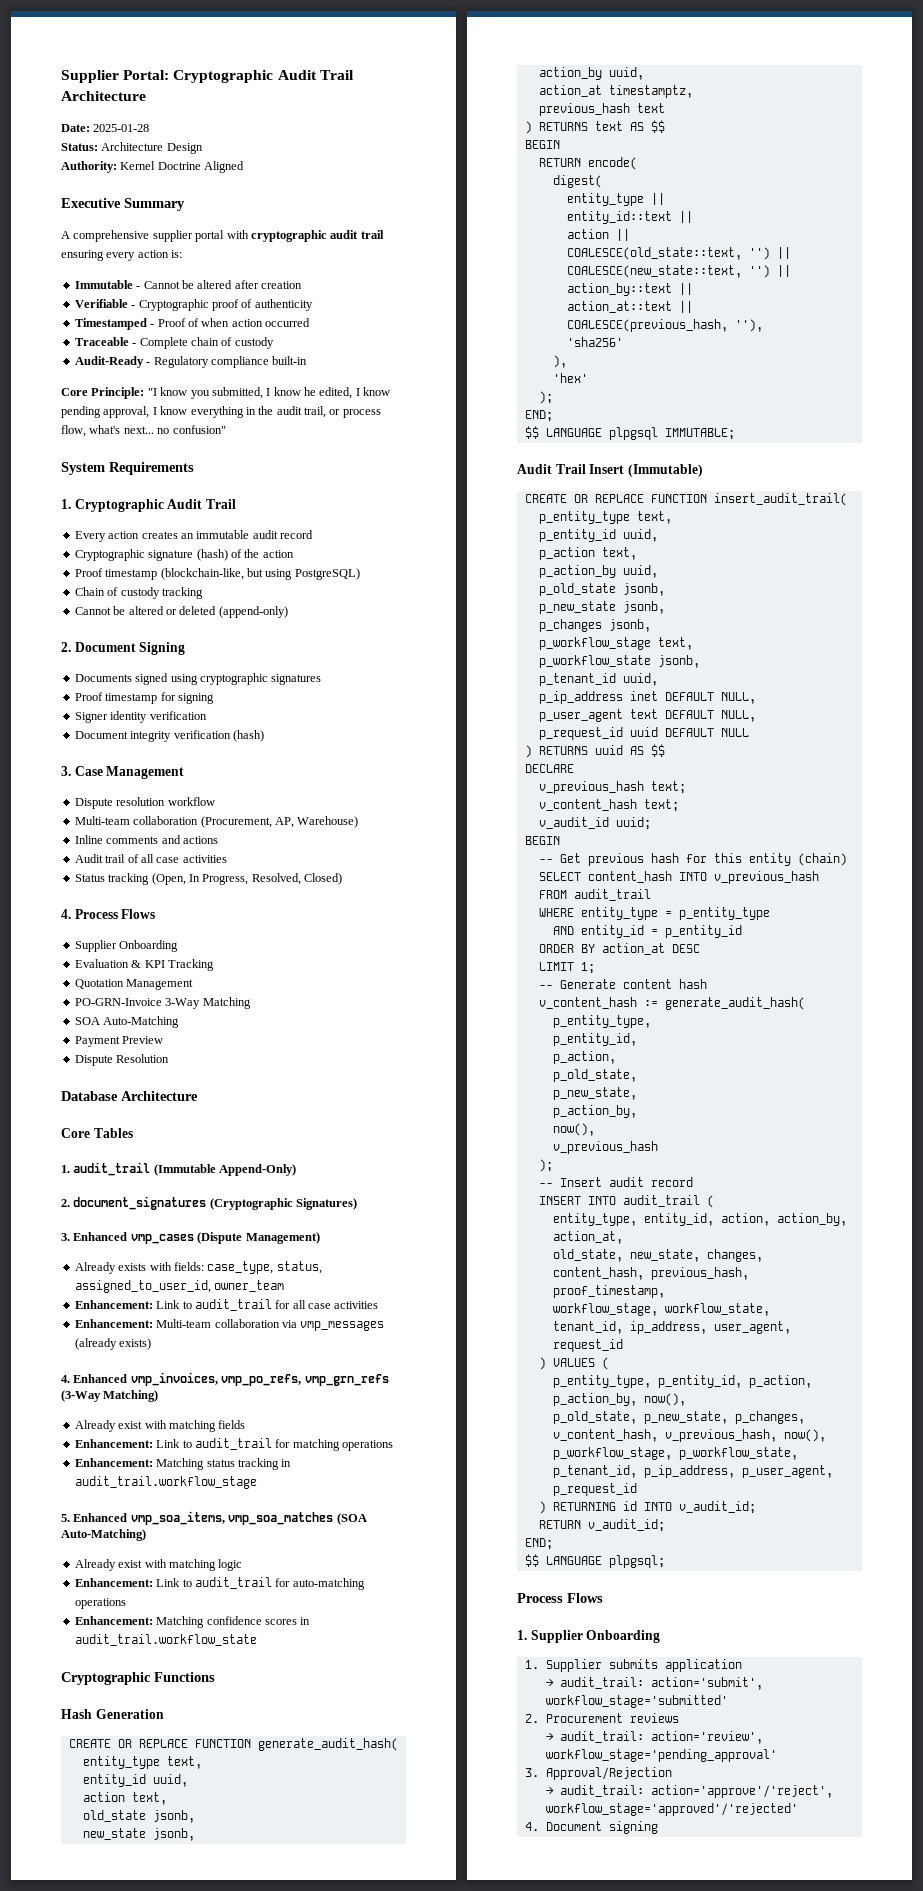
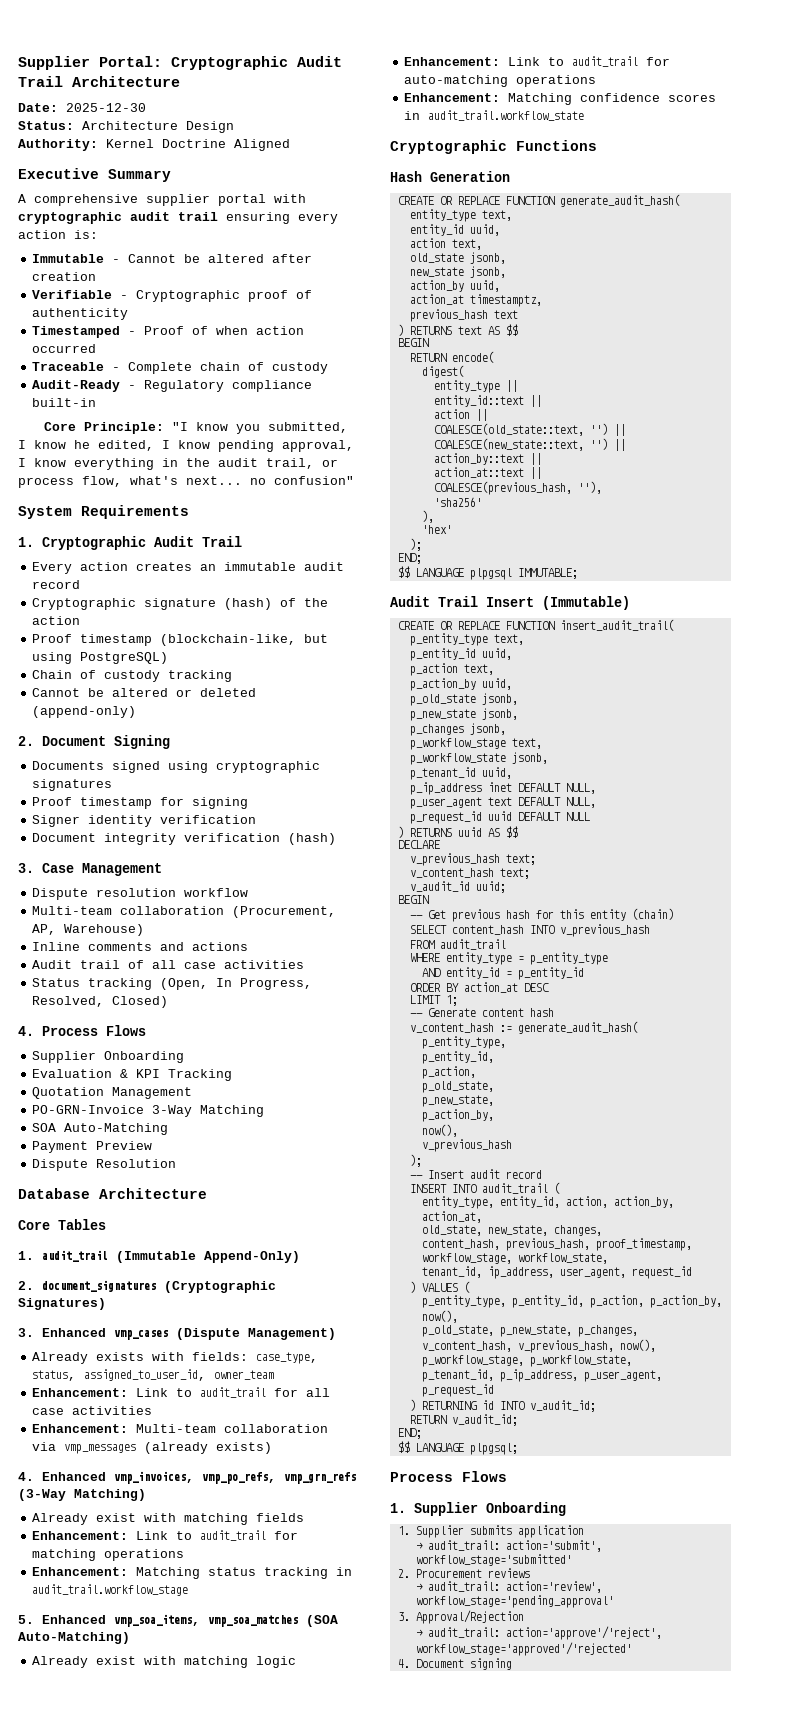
[93,124,150,132] 2025-01-28 -> [66,103,146,112] 2025-12-30

